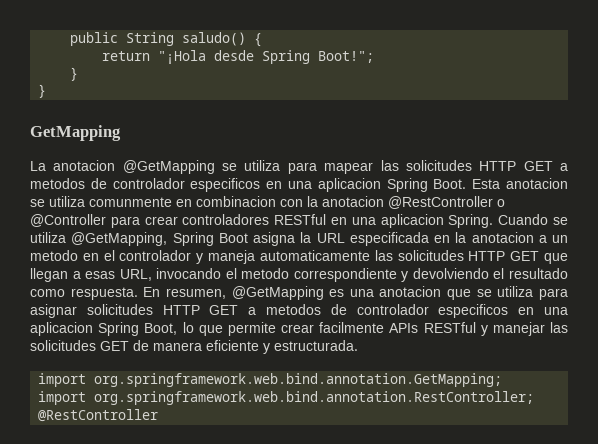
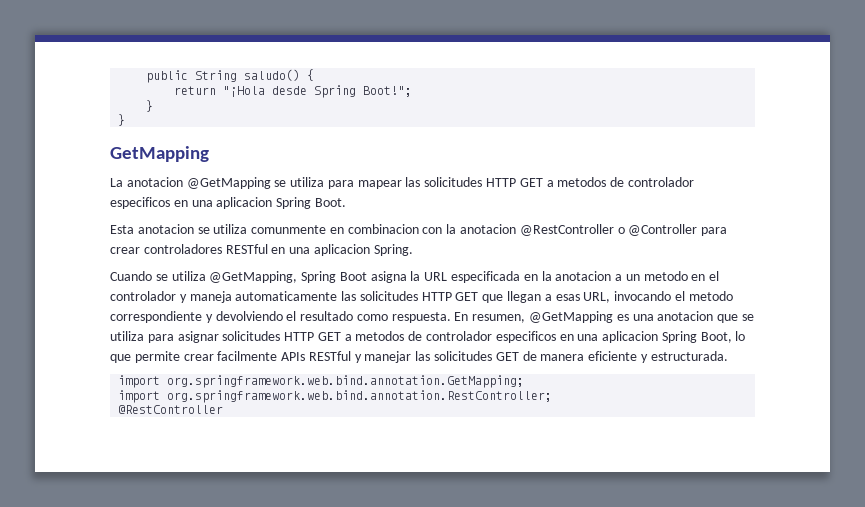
(467, 184) none -> (346, 202) //
(494, 221) none -> (413, 250) //

